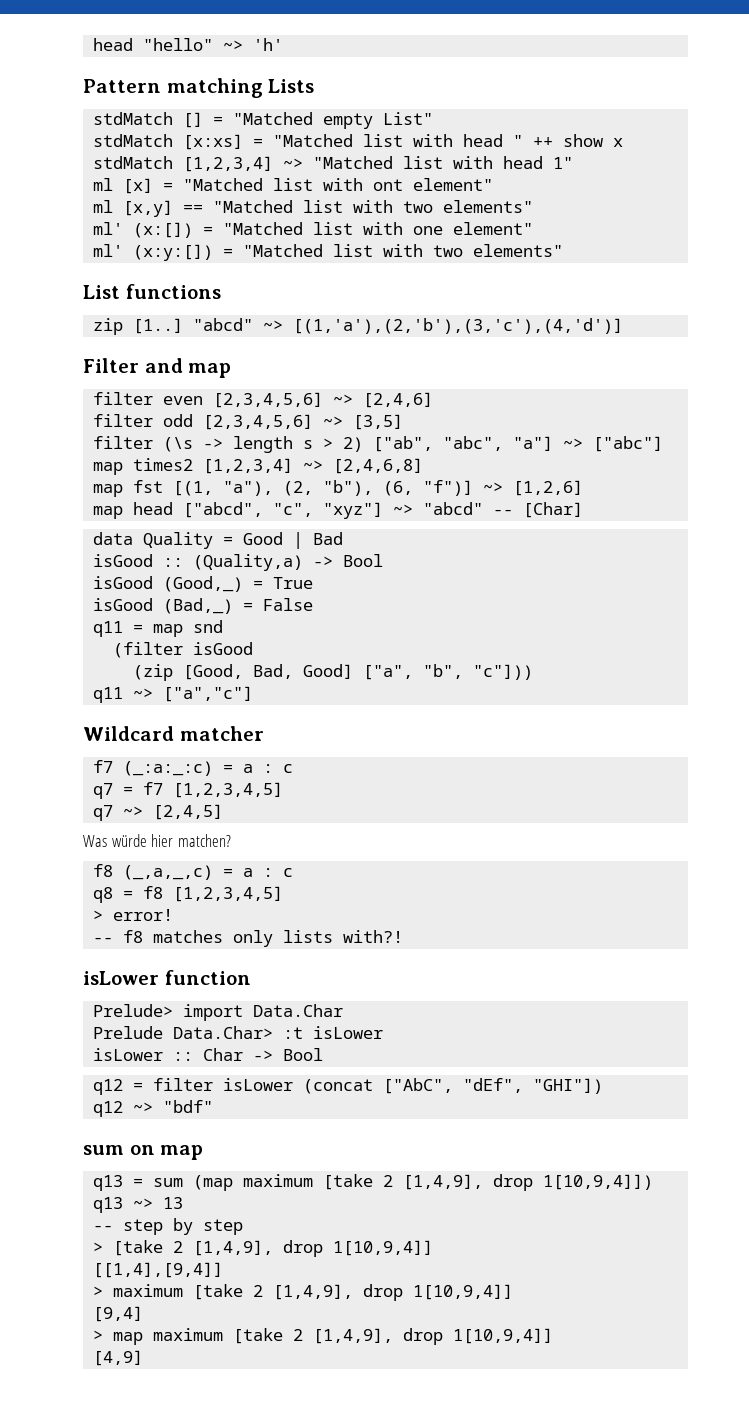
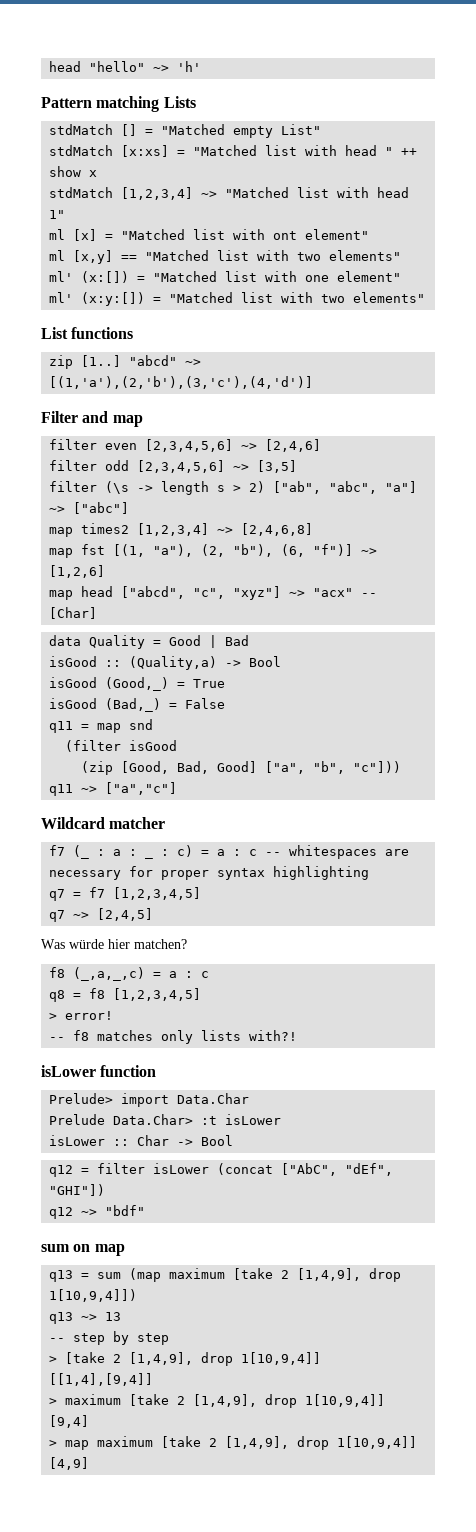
[423,502,484,515] "abcd" -> [313,588,354,597] "acx"
[123,761,294,776] (_:a:_:c) = a : c -> [73,845,138,859] [145,856,154,859] [161,845,410,859] [49,866,370,880] (_ : a : _ : c) = a : c -- whitespaces are necessary for proper syntax highlighting

